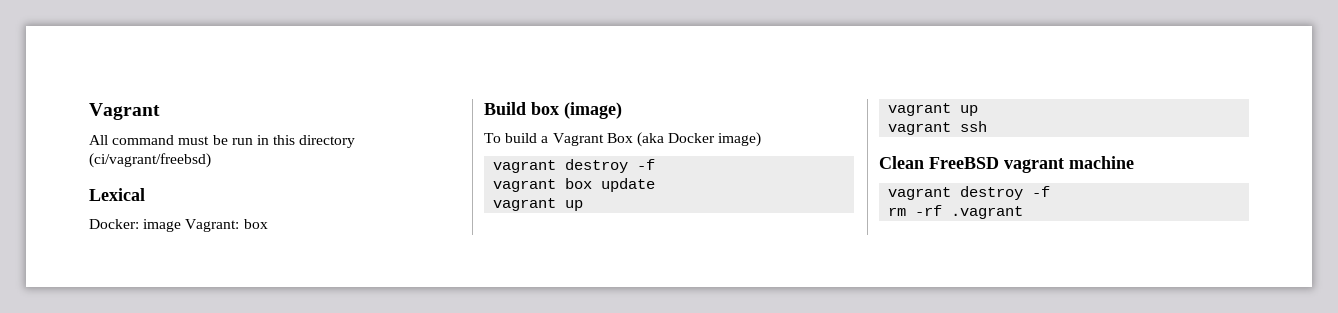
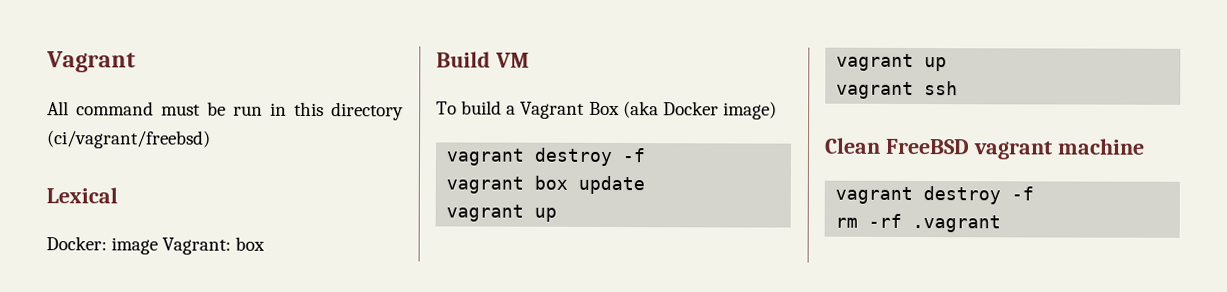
[531,102,622,119] box (image) -> [494,52,530,68] VM

